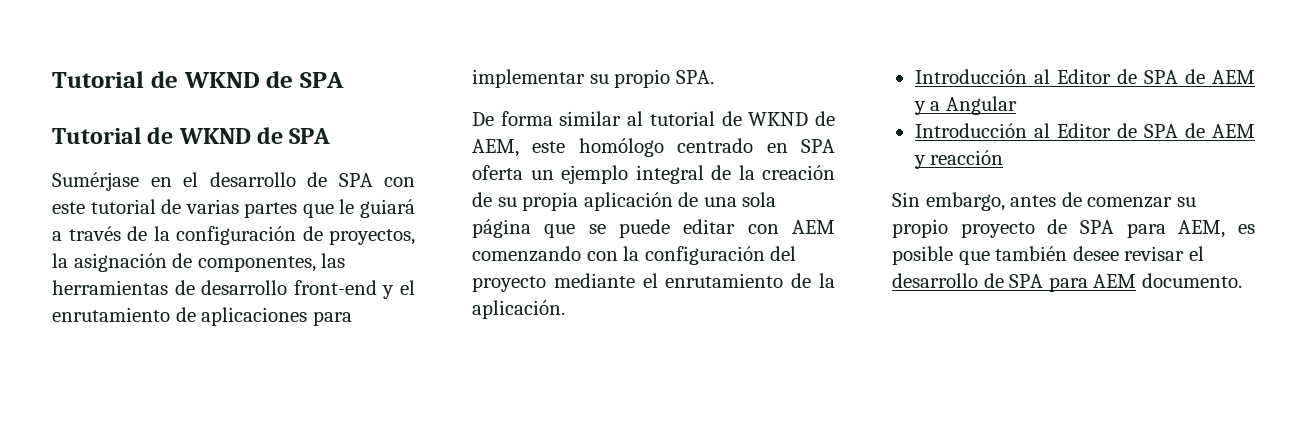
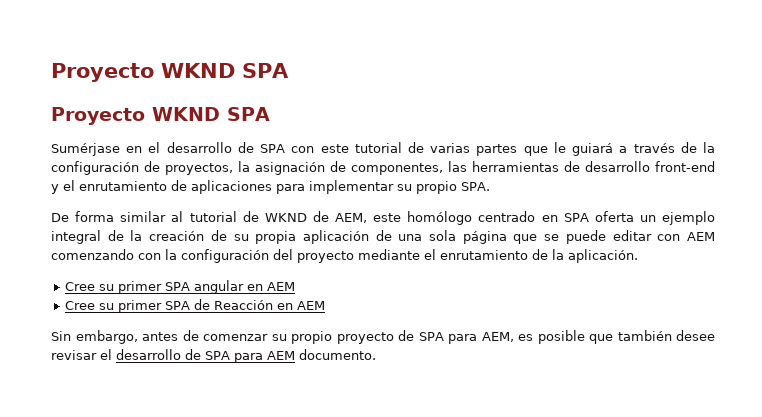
[52,71,344,88] [52,127,284,144] Tutorial de WKND de SPA // Tutorial de WKND de -> [51,63,289,82] [51,107,220,125] Proyecto WKND SPA // Proyecto WKND
[914,69,1255,84] [913,96,1017,115] [914,123,1255,138] [913,150,1004,169] Introducción al Editor de SPA de AEM y a Angular // Introducción al Editor de SPA de AEM y reacción -> [65,280,296,294] [65,299,326,313] Cree su primer SPA angular en AEM // Cree su primer SPA de Reacción en AEM

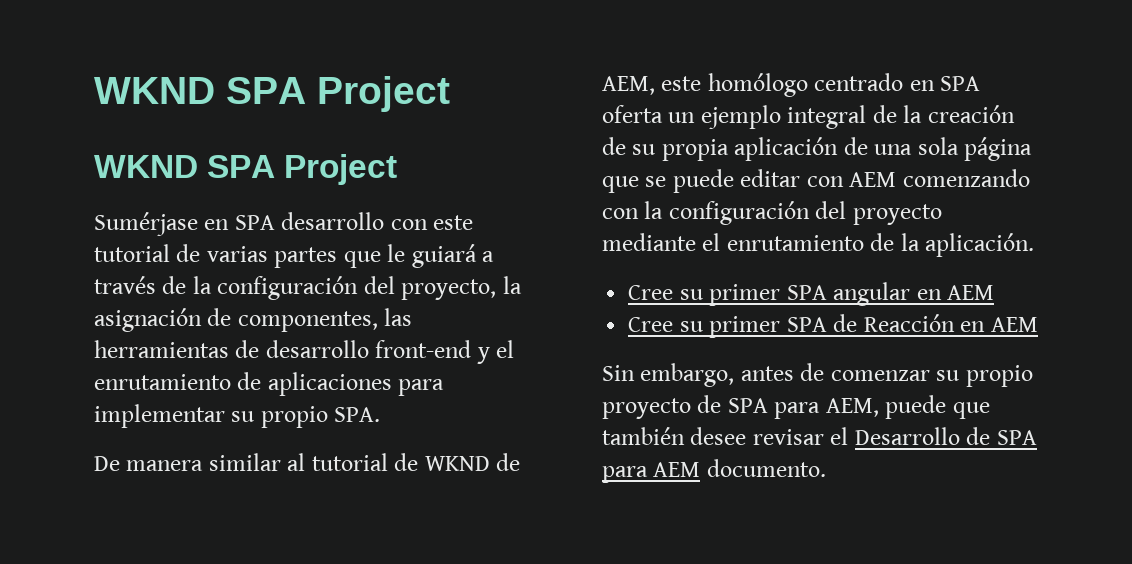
[51,63,289,82] [51,107,270,125] Proyecto WKND SPA // Proyecto WKND SPA -> [94,76,450,112] [94,154,398,185] WKND SPA Project // WKND SPA Project
[148,142,286,153] el desarrollo de SPA -> [234,212,385,230] SPA desarrollo
[144,161,233,175] de proyectos, -> [363,276,497,300] del proyecto,
[75,211,115,222] forma -> [126,460,204,471] manera
[518,330,585,344] es posible -> [885,395,947,419] puede
[116,349,181,360] desarrollo -> [854,427,960,445] Desarrollo

